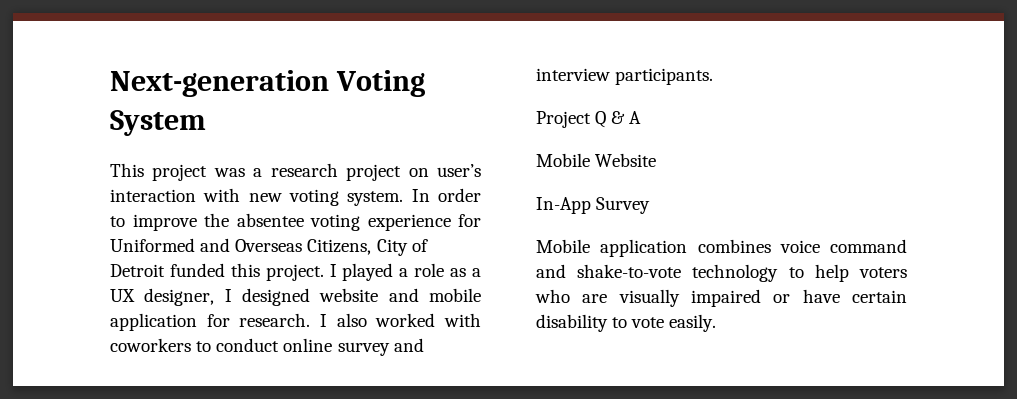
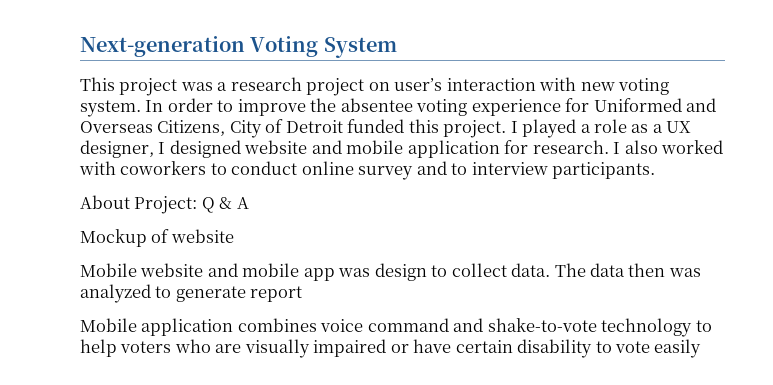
(424, 345) none -> [451,163,468,175] to
[536,111,591,128] Project -> [80,195,198,214] About Project:
[536,153,657,167] [536,197,651,214] Mobile Website // In-App Survey -> [80,229,234,247] [80,263,701,281] [80,284,303,303] Mockup of website // Mobile website and mobile app was design to collect data. The data then was analyzed to generate report
[669,314,717,332] easily. -> [654,339,702,358] easily

